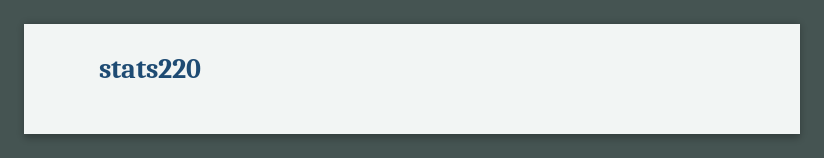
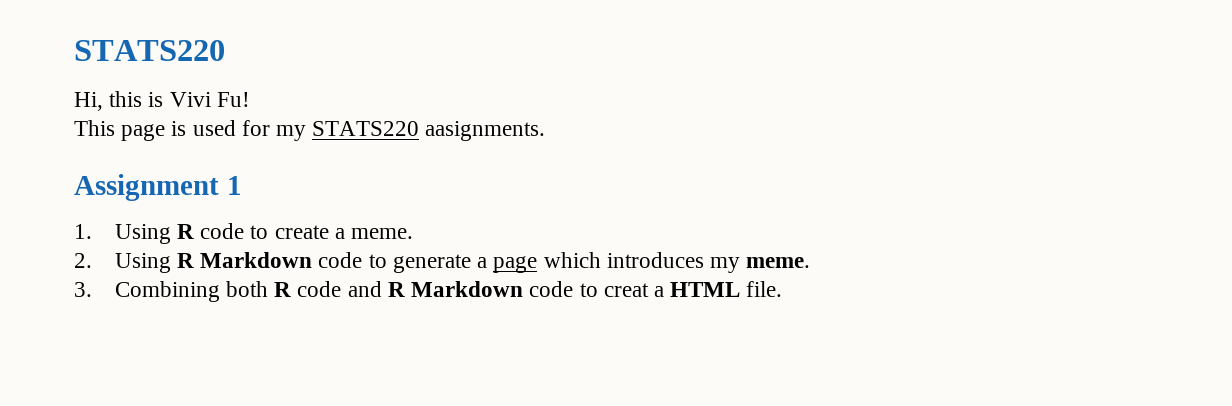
[99,59,201,78] stats220 -> [74,40,225,61] [74,91,250,111] [74,120,546,141] [74,174,242,201] [74,223,414,244] [74,252,811,273] [74,281,783,302] STATS220 // Hi, this is Vivi Fu! // This page is used for my STATS220 aasignments. // Assignment 1 // 1. Using R code to create a meme. // 2. Using R Markdown code to generate a page which introduces my meme. // 3. Combining both R code and R Markdown code to creat a HTML file.

